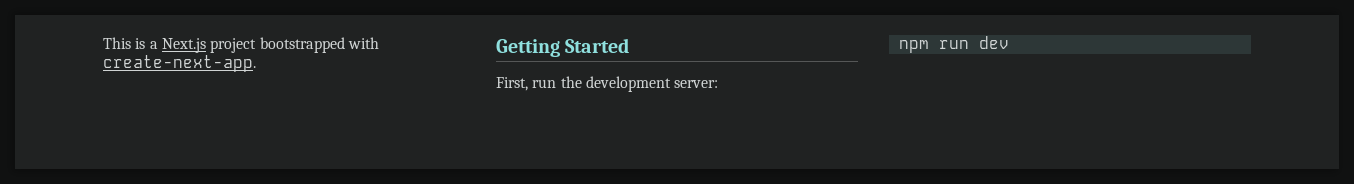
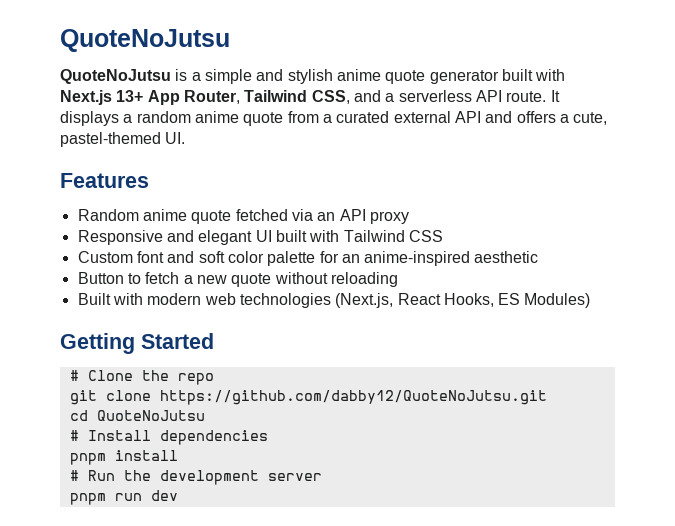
[103,37,379,53] [103,55,256,72] [496,38,630,57] [496,76,719,92] [898,40,929,53] This is a Next.js project bootstrapped with create-next-app. // Getting Started // First, run the development server: // npm -> [60,29,230,52] [60,69,566,84] [60,90,560,105] [60,111,608,126] [60,132,186,147] [60,173,149,188] [77,209,409,224] [77,230,443,245] [77,251,539,266] [77,272,398,287] [77,293,591,308] [60,333,214,354] [69,370,214,385] [69,390,547,405] [69,410,205,421] [69,430,268,445] [69,450,178,465] [69,470,322,485] [69,493,106,505] QuoteNoJutsu // QuoteNoJutsu is a simple and stylish anime quote generator built with Next.js 13+ App Router, Tailwind CSS, and a serverless API route. It displays a random anime quote from a curated external API and offers a cute, pastel-themed UI. // Features // Random anime quote fetched via an API proxy // Responsive and elegant UI built with Tailwind CSS // Custom font and soft color palette for an anime-inspired aesthetic // Button to fetch a new quote without reloading // Built with modern web technologies (Next.js, React Hooks, ES Modules) // Getting Started // # Clone the repo // git clone https://github.com/dabby12/QuoteNoJutsu.git // cd QuoteNoJutsu // # Install dependencies // pnpm install // # Run the development server // pnpm

